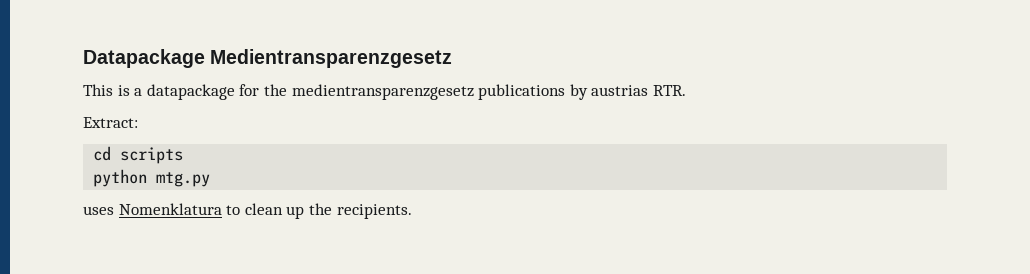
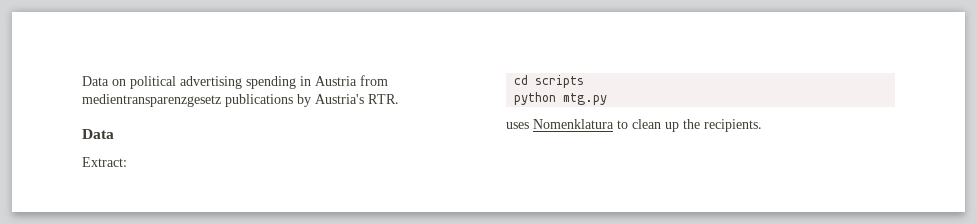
[83,49,453,68] [83,84,287,100] Datapackage Medientransparenzgesetz // This is a datapackage for the -> [82,75,388,89] Data on political advertising spending in Austria from
[591,85,649,96] austrias -> [315,94,364,104] Austria's
(686, 90) none -> [82,129,114,139] // Data

